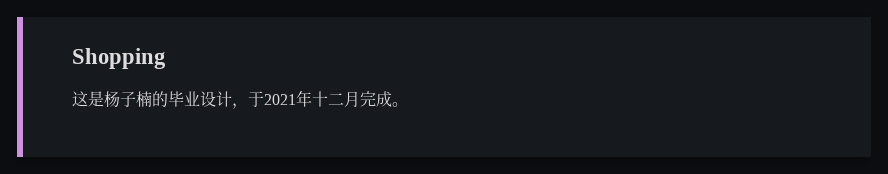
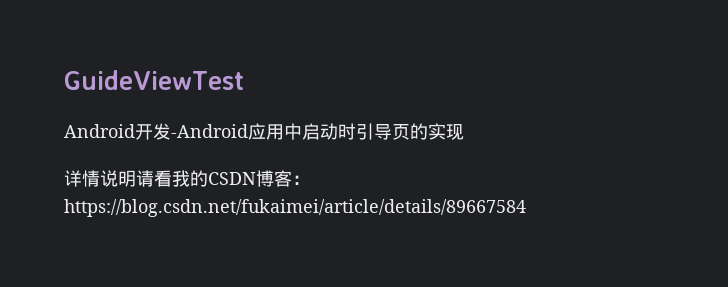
[72,48,166,69] [72,90,408,109] Shopping // 这是杨子楠的毕业设计，于2021年十二月完成。 -> [64,70,244,90] [64,123,464,140] [64,170,310,187] [64,199,526,217] GuideViewTest // Android开发-Android应用中启动时引导页的实现 // 详情说明请看我的CSDN博客：https://blog.csdn.net/fukaimei/article/details/89667584

